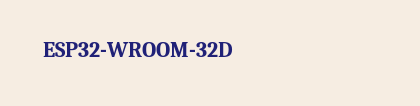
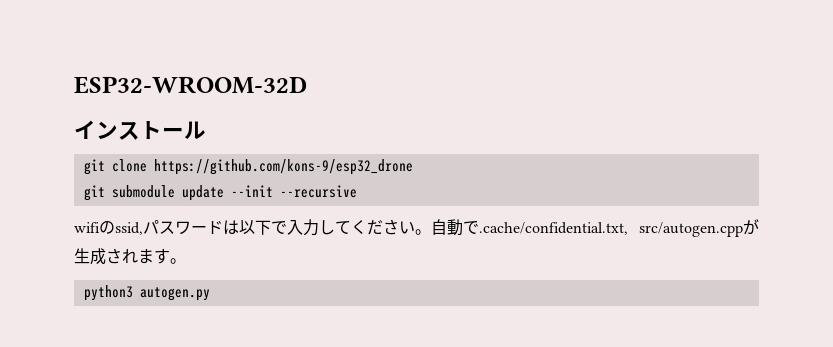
(233, 49) none -> [74,120,206,140] [83,159,413,175] [83,185,357,201] [74,219,760,237] [74,248,186,265] [83,285,210,301] // インストール // git clone https://github.com/kons-9/esp32_drone // git submodule update --init --recursive // wifiのssid,パスワードは以下で入力してください。自動で.cache/confidential.txt, src/autogen.cppが生成されます。 // python3 autogen.py

